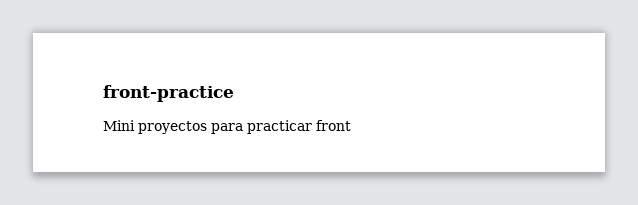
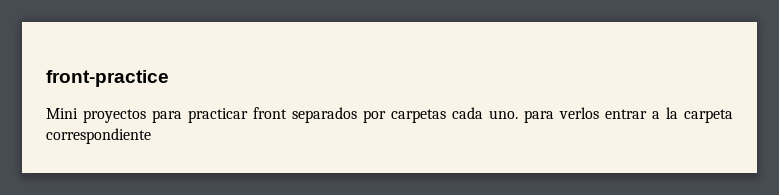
(351, 125) none -> [292,107,733,123] [46,128,151,144] separados por carpetas cada uno. para verlos entrar a la carpeta correspondiente

